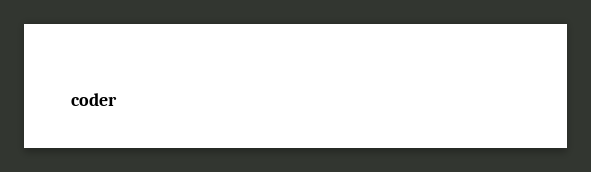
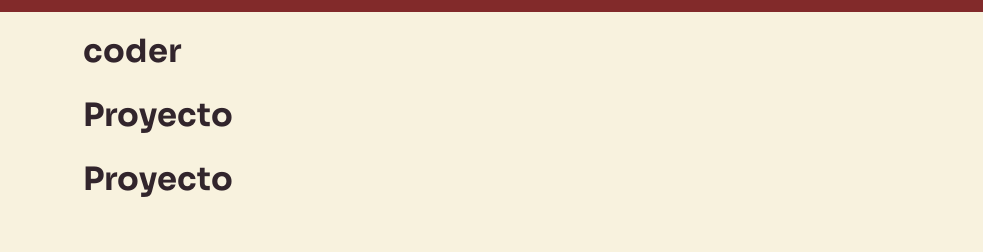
(117, 99) none -> [83,102,233,133] [83,166,233,197] // Proyecto // Proyecto

